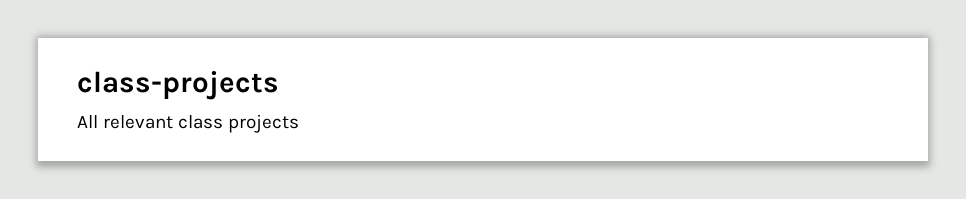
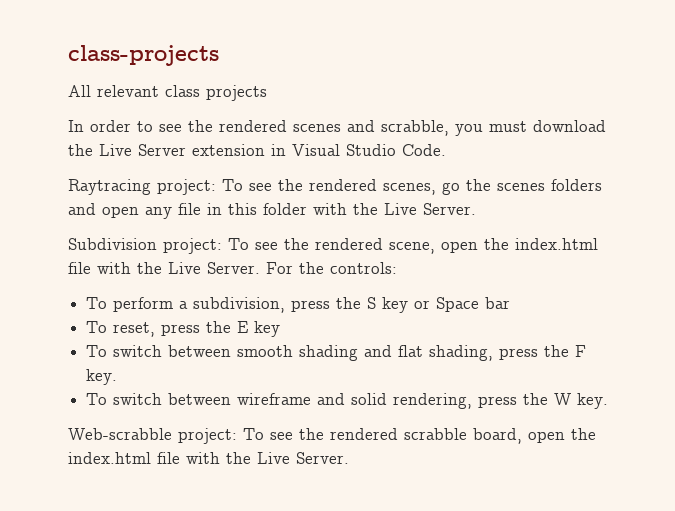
(300, 123) none -> [68,120,606,136] [68,144,446,156] [68,179,602,195] [68,203,476,219] [68,238,598,254] [68,262,397,274] [86,297,511,313] [86,321,281,337] [86,345,587,361] [86,369,118,385] [86,393,609,409] [68,428,596,444] [68,452,349,464] // In order to see the rendered scenes and scrabble, you must download the Live Server extension in Visual Studio Code. // Raytracing project: To see the rendered scenes, go the scenes folders and open any file in this folder with the Live Server. // Subdivision project: To see the rendered scene, open the index.html file with the Live Server. For the controls: // To perform a subdivision, press the S key or Space bar // To reset, press the E key // To switch between smooth shading and flat shading, press the F key. // To switch between wireframe and solid rendering, press the W key. // Web-scrabble project: To see the rendered scrabble board, open the index.html file with the Live Server.

